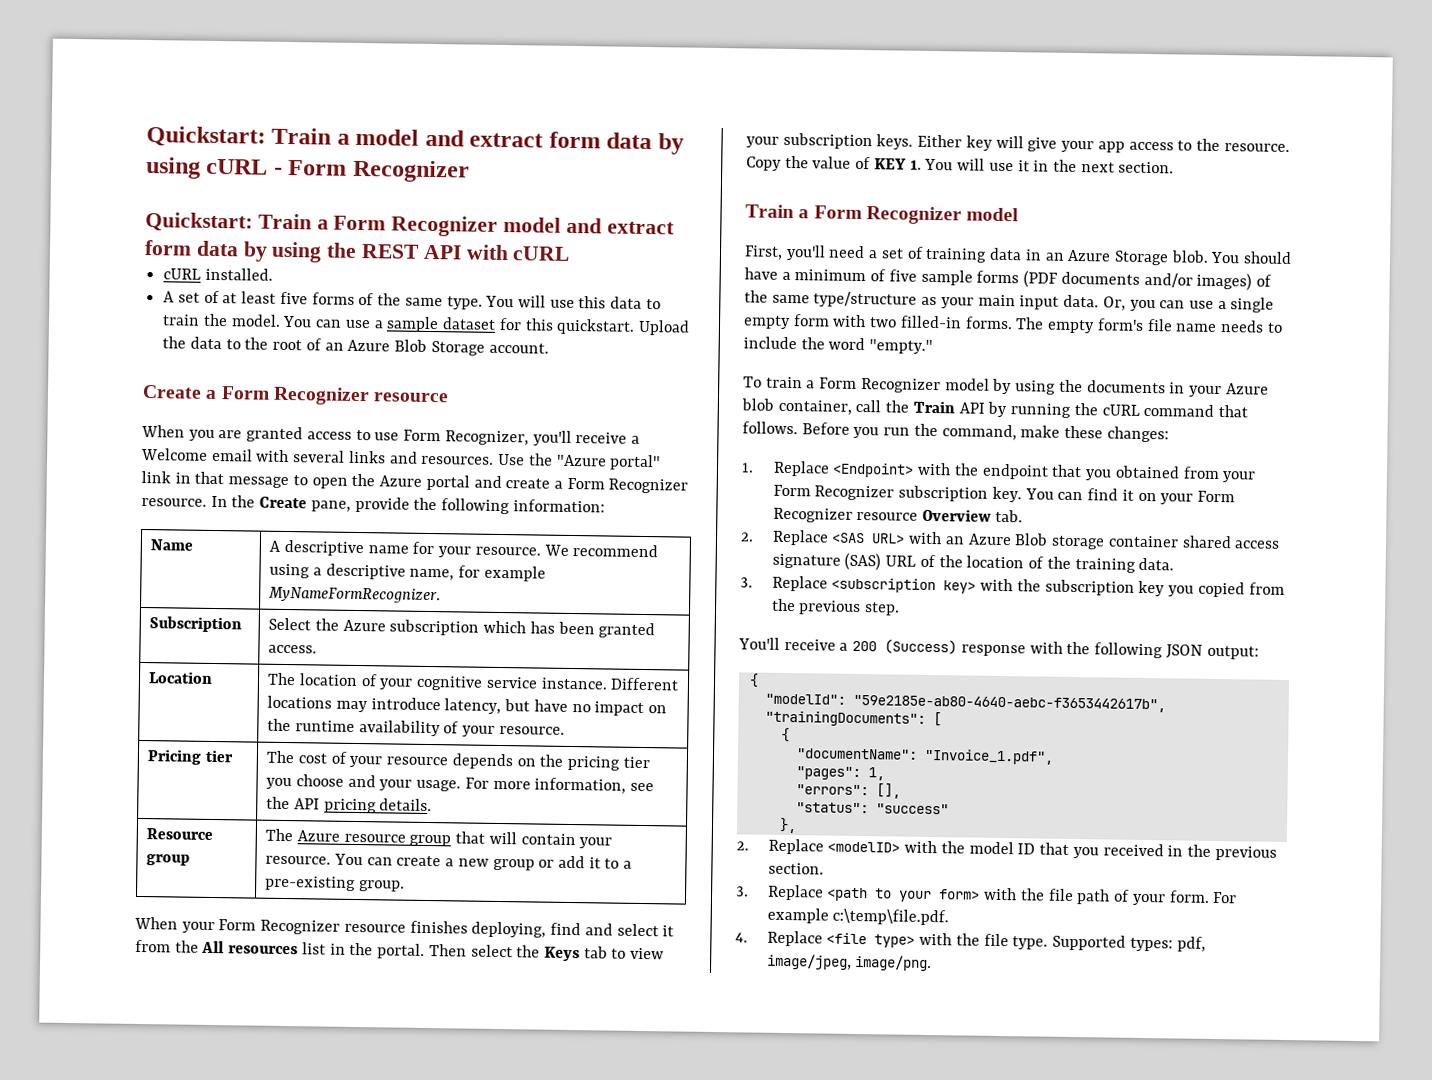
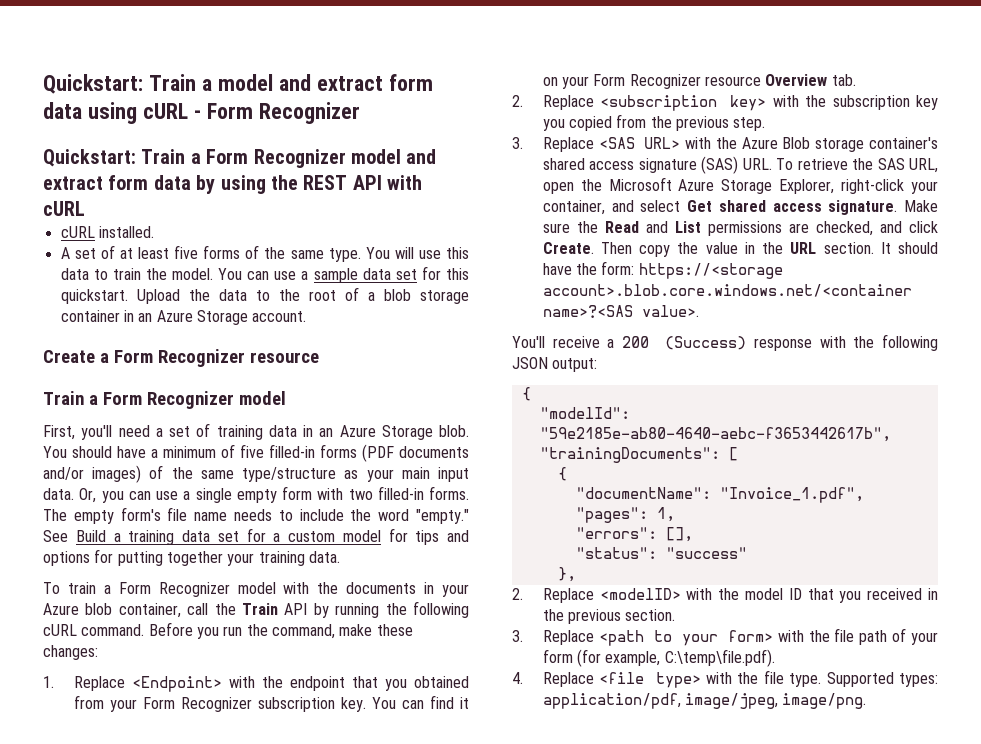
[657,133,684,155] by -> (82, 110) none
[442,317,497,330] dataset -> [362,268,417,280] data set
[324,339,428,352] an Azure Blob -> [367,289,470,304] [60,310,193,322] a blob storage container in an Azure
[141,424,640,446] [141,447,662,471] [141,470,689,494] [141,495,605,515] [150,539,194,551] [269,539,659,558] [269,563,546,582] [268,586,442,604] [149,616,243,633] [268,617,656,639] [268,644,318,654] [148,671,214,684] [267,672,680,691] [267,695,668,717] [267,718,565,737] [147,749,234,765] [266,750,650,771] [266,774,655,794] [266,796,433,814] [146,828,214,841] [146,854,191,866] [265,828,613,849] [265,853,633,871] [265,875,405,892] [134,916,675,938] [135,939,665,962] [746,132,1290,153] [746,155,1175,174] // When you are granted access to use Form Recognizer, you'll receive a Welcome email with several links and resources. Use the "Azure portal" link in that message to open the Azure portal and create a Form Recognizer resource. In the Create pane, provide the following information: // Name | A descriptive name for your resource. We recommend using a descriptive name, for example MyNameFormRecognizer. // Subscription | Select the Azure subscription which has been granted access. // Location | The location of your cognitive service instance. Different locations may introduce latency, but have no impact on the runtime availability of your resource. // Pricing tier | The cost of your resource depends on the pricing tier you choose and your usage. For more information, see the API pricing details. // Resource group | The Azure resource group that will contain your resource. You can create a new group or add it to a pre-existing group. // When your Form Recognizer resource finishes deploying, find and select it from the All resources list in the portal. Then select the Keys tab to view your subscription keys. Either key will give your app access to the resource. Copy the value of KEY 1. You will use it in the next section. -> (319, 357) none
[920,269,973,286] sample -> [269,444,315,458] filled-in
(934, 347) none -> [43,528,469,545] [43,549,340,566] See Build a training data set for a custom model for tips and options for putting together your training data.
[992,378,1057,395] by using -> [283,582,310,594] with
[1101,403,1248,418] [742,421,798,435] cURL command that follows. -> [412,601,469,618] [43,624,145,636] following cURL command.
[831,531,1281,550] [771,552,1175,573] [740,575,828,592] <SAS URL> with an Azure Blob storage container shared access signature (SAS) URL of the location of the training data. // 3. Replace -> (594, 102) none
(901, 609) none -> [512,137,938,152] [542,156,938,174] [542,177,938,194] [542,200,938,215] [542,221,938,236] [542,242,938,257] [542,261,783,279] [542,284,912,297] [542,305,699,318] // 3. Replace <SAS URL> with the Azure Blob storage container's shared access signature (SAS) URL. To retrieve the SAS URL, open the Microsoft Azure Storage Explorer, right-click your container, and select Get shared access signature. Make sure the Read and List permissions are checked, and click Create. Then copy the value in the URL section. It should have the form: https://<storage account>.blob.core.windows.net/<container name>?<SAS value>.
[1168,890,1238,904] [766,907,950,926] form. For example c:\temp\file.pdf. -> [542,649,775,667] form (for example, C:\temp\file.pdf).
[1176,936,1206,952] pdf, -> [542,693,681,709] application/pdf,

